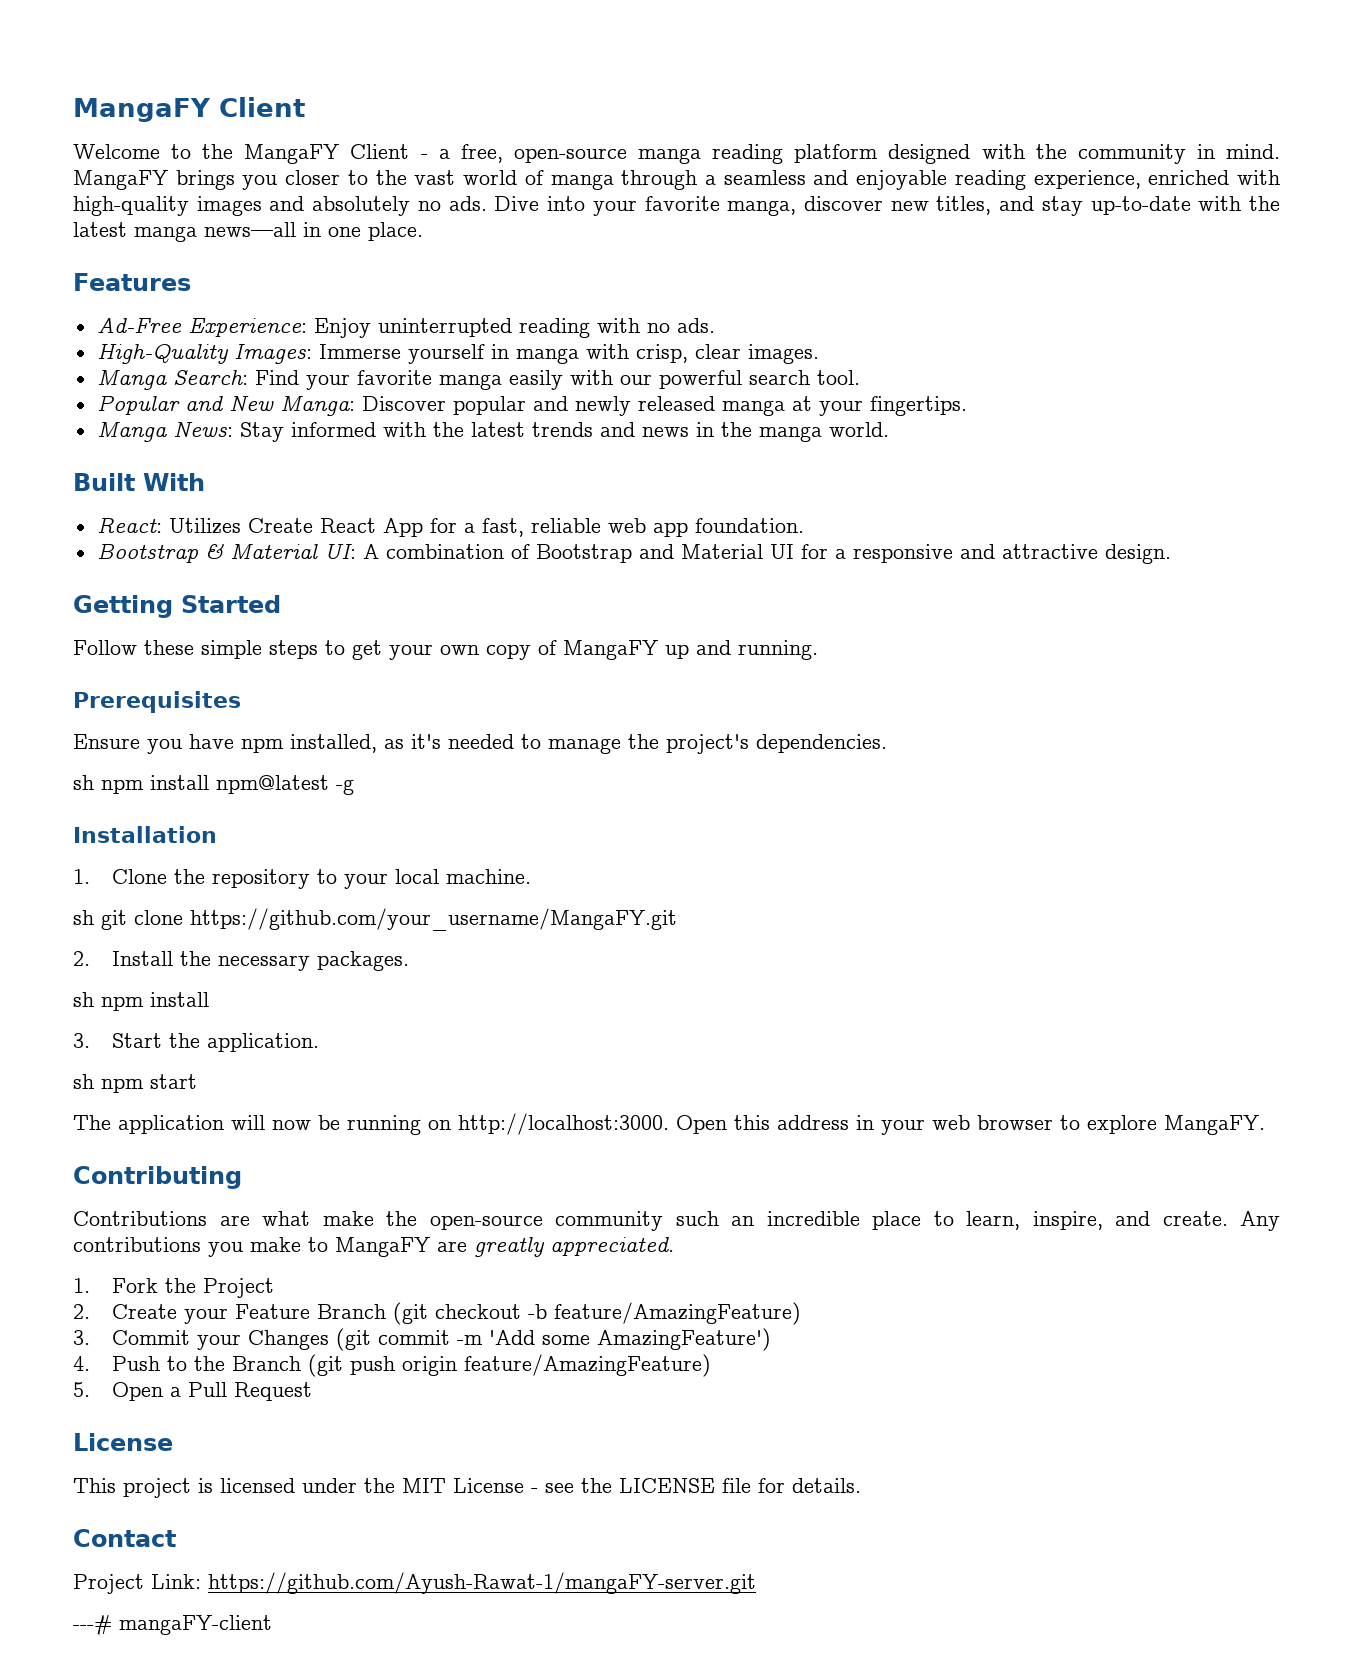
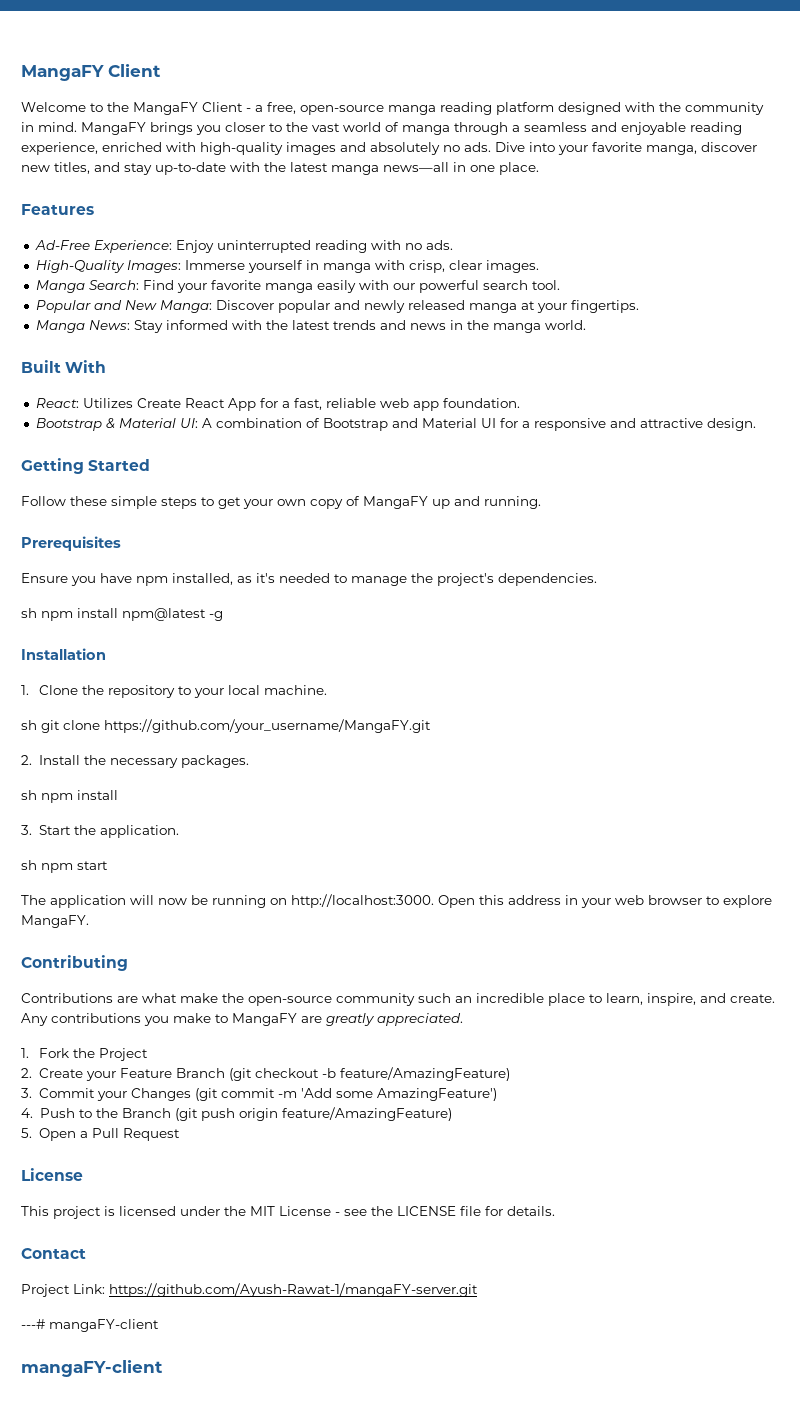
(272, 1625) none -> [21,1360,163,1377] // mangaFY-client

